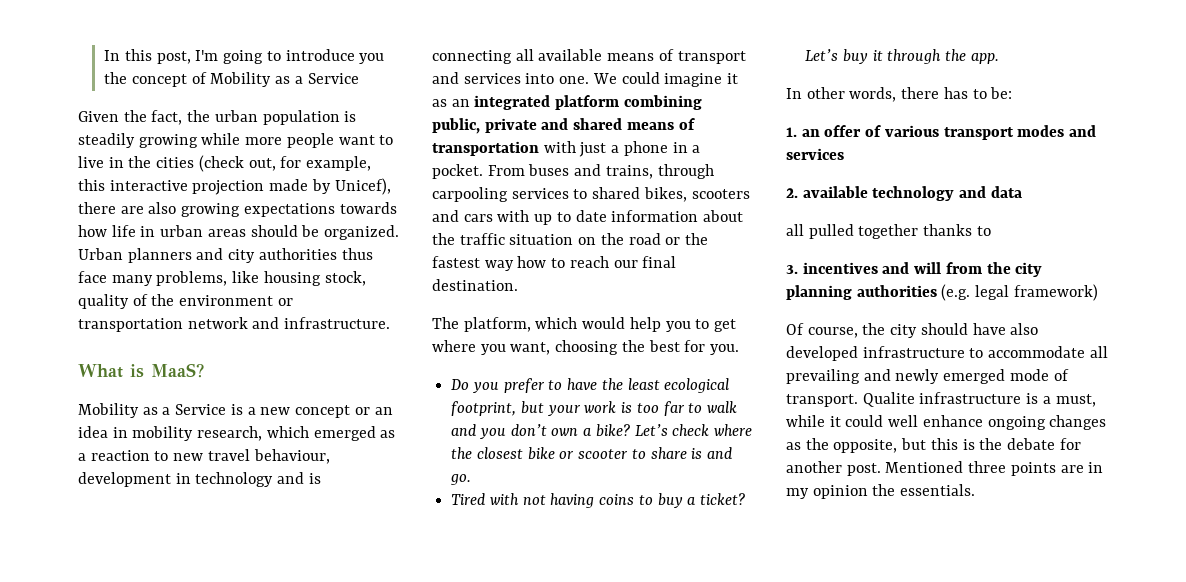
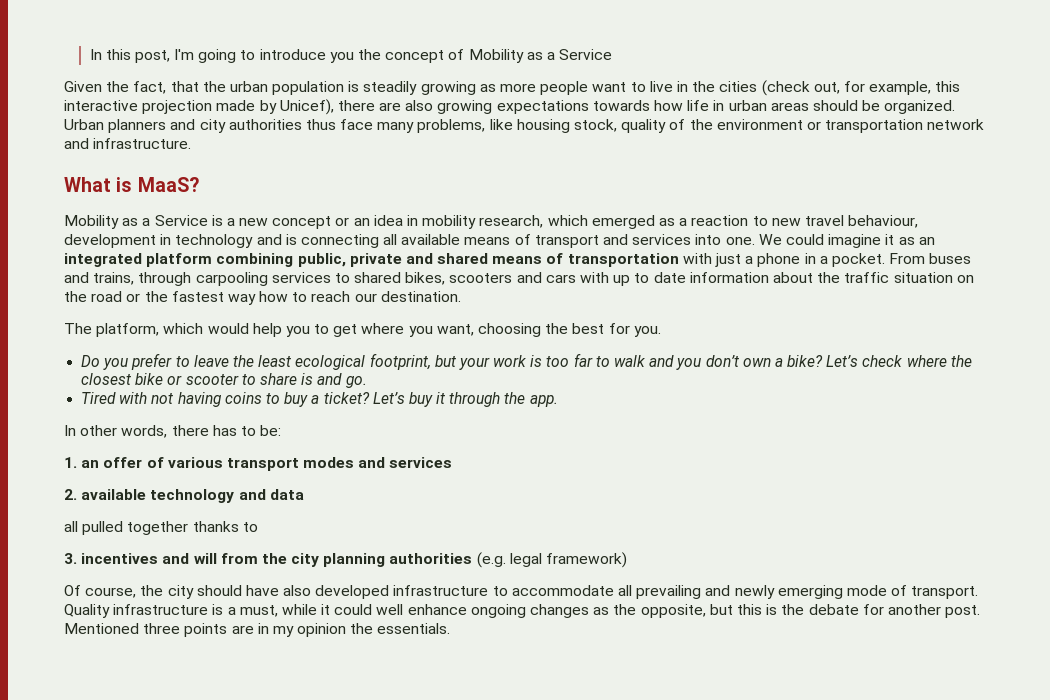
(183, 117) none -> [170,81,199,92] that
[201,133,241,145] while -> [479,84,496,92] as
[642,256,677,268] final -> (377, 297) none
[567,378,598,390] have -> [193,355,229,367] leave
[943,369,1006,384] emerged -> [777,585,843,599] emerging
[862,392,915,407] Qualite -> [64,604,110,618] Quality

